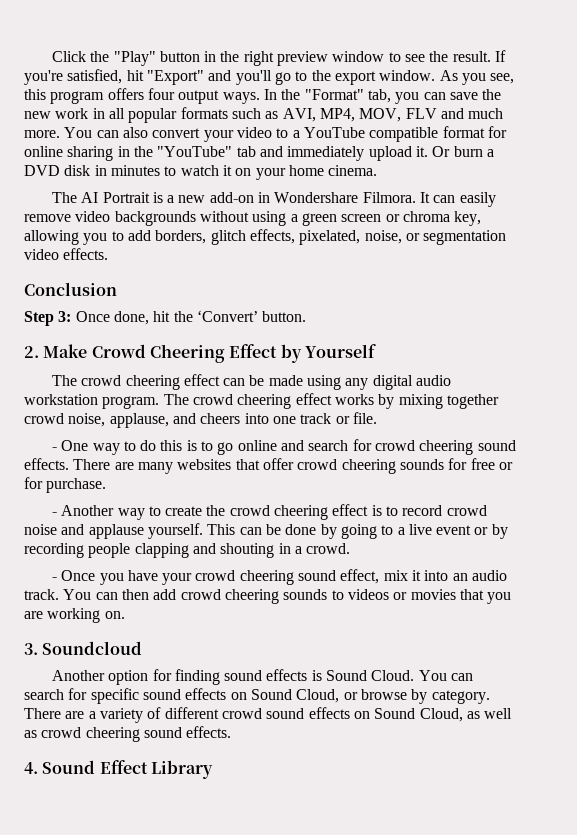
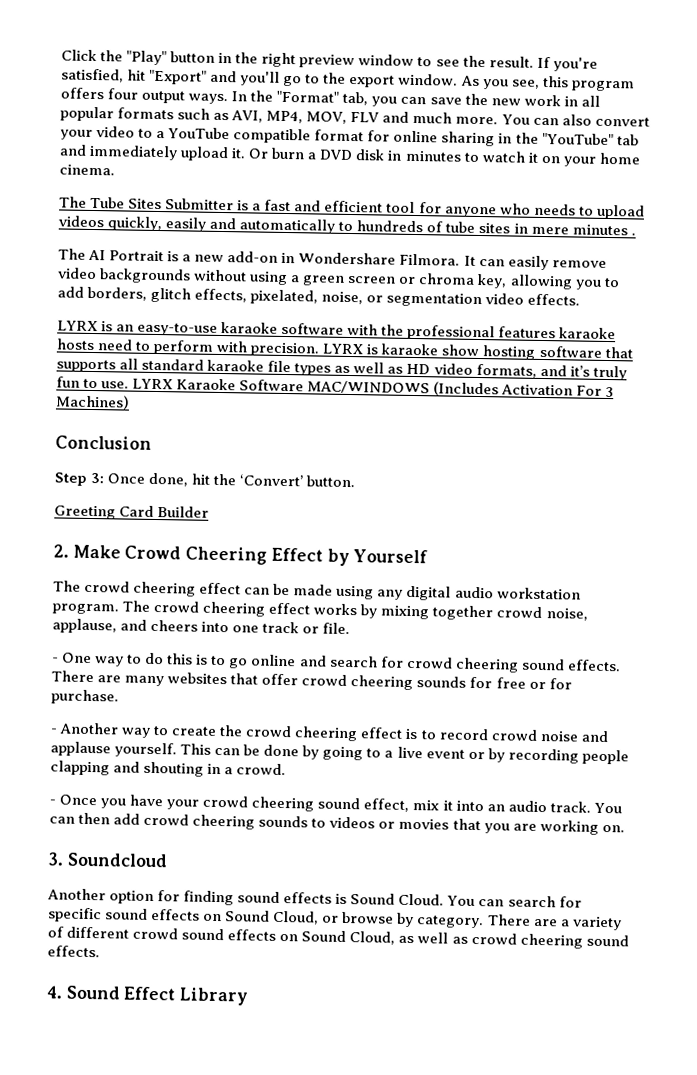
(378, 170) none -> [59,196,645,220] [58,215,636,236] // The Tube Sites Submitter is a fast and efficient tool for anyone who needs to upload videos quickly, easily and automatically to hundreds of tube sites in mere minutes .
(109, 254) none -> [57,320,617,341] [56,338,633,360] [56,358,627,381] [56,376,615,398] [55,394,130,410] // LYRX is an easy-to-use karaoke software with the professional features karaoke hosts need to perform with precision. LYRX is karaoke show hosting software that supports all standard karaoke file types as well as HD video formats, and it’s truly fun to use. LYRX Karaoke Software MAC/WINDOWS (Includes Activation For 3 Machines)
(307, 316) none -> [54,505,210,520] // Greeting Card Builder

